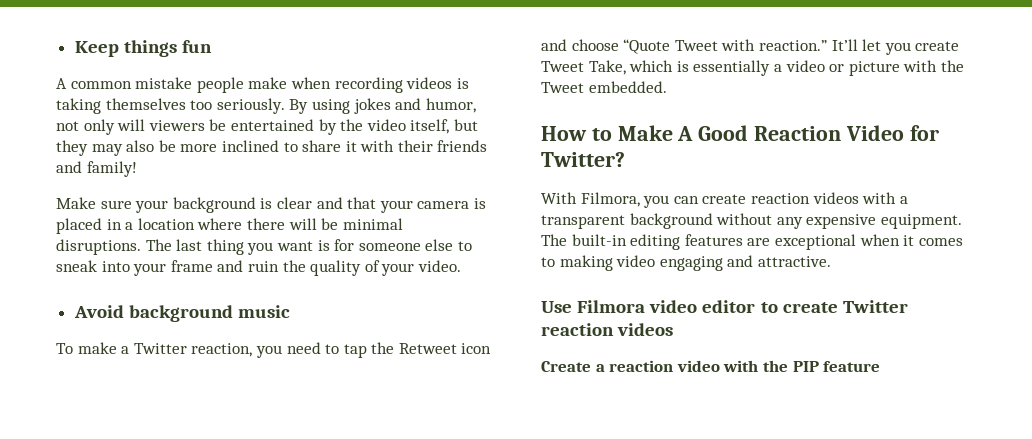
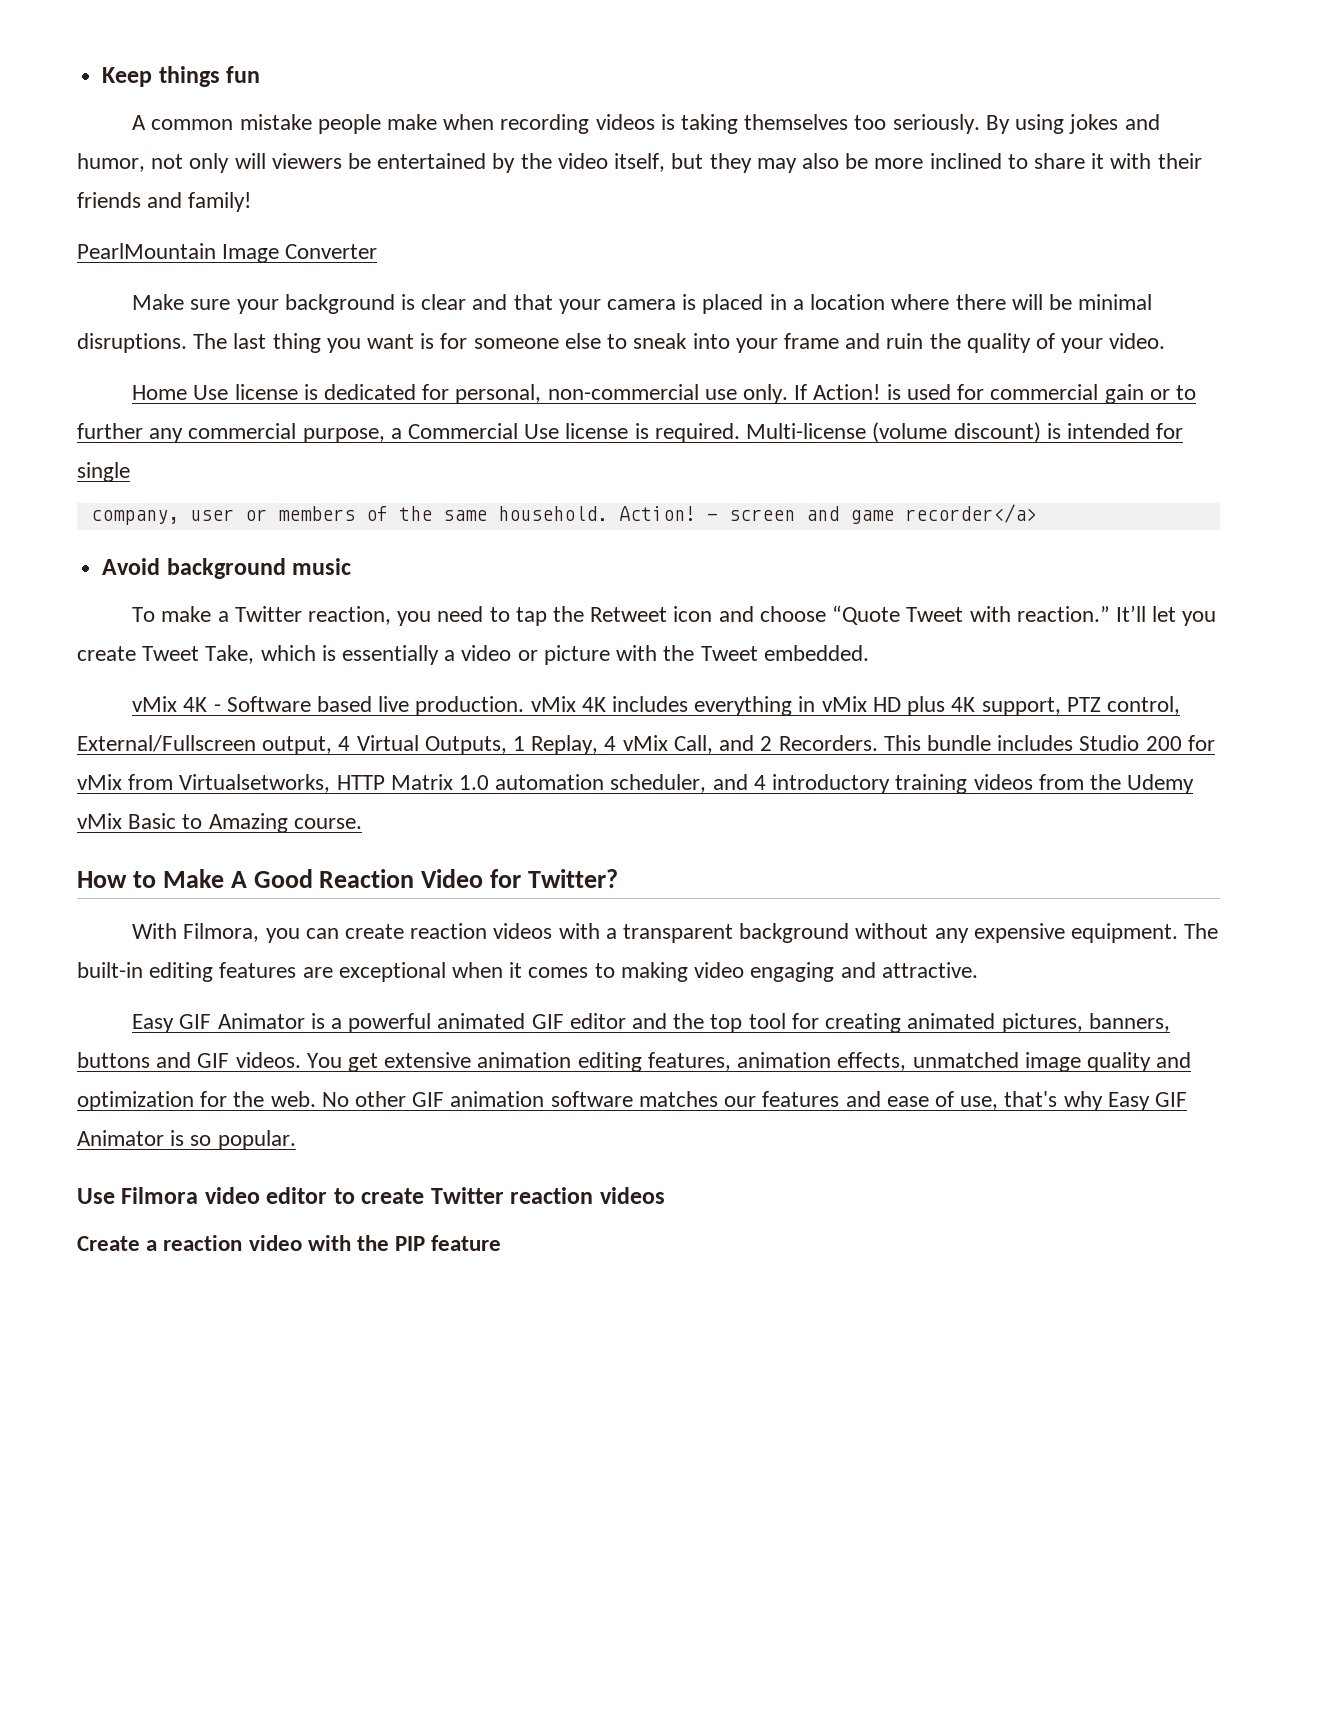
(137, 169) none -> [77,243,378,263] // PearlMountain Image Converter
(461, 266) none -> [132,384,1196,404] [77,422,1184,443] [77,462,130,482] [90,504,1037,525] // Home Use license is dedicated for personal, non-commercial use only. If Action! is used for commercial gain or to further any commercial purpose, a Commercial Use license is required. Multi-license (volume discount) is intended for single // company, user or members of the same household. Action! - screen and game recorder</a>
(667, 87) none -> [132,696,1180,716] [77,735,1215,755] [77,774,1195,794] [77,813,362,833] // vMix 4K - Software based live production. vMix 4K includes everything in vMix HD plus 4K support, PTZ control, External/Fullscreen output, 4 Virtual Outputs, 1 Replay, 4 vMix Call, and 2 Recorders. This bundle includes Studio 200 for vMix from Virtualsetworks, HTTP Matrix 1.0 automation scheduler, and 4 introductory training videos from the Udemy vMix Basic to Amazing course.
(831, 261) none -> [132,1013,1170,1033] [77,1052,1192,1072] [77,1091,1187,1111] [77,1130,296,1150] // Easy GIF Animator is a powerful animated GIF editor and the top tool for creating animated pictures, banners, buttons and GIF videos. You get extensive animation editing features, animation effects, unmatched image quality and optimization for the web. No other GIF animation software matches our features and ease of use, that's why Easy GIF Animator is so popular.

